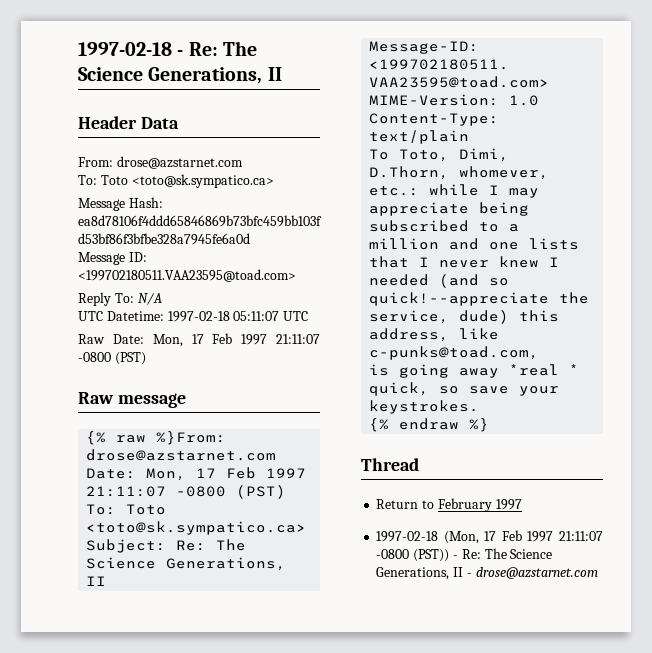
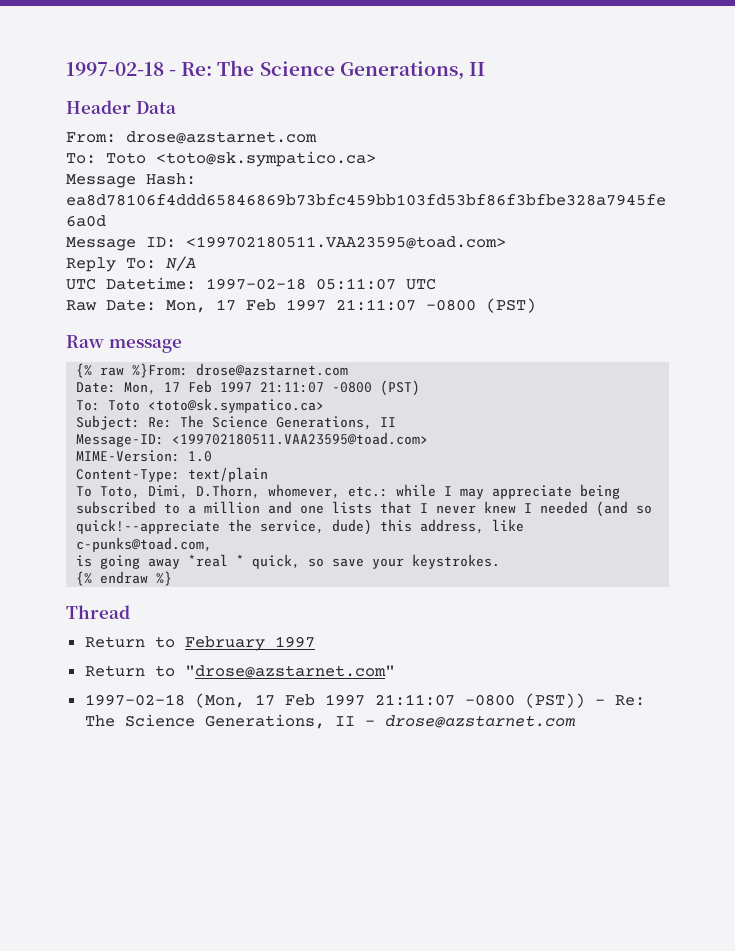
(522, 504) none -> [84,665,395,678] // Return to "drose@azstarnet.com"

